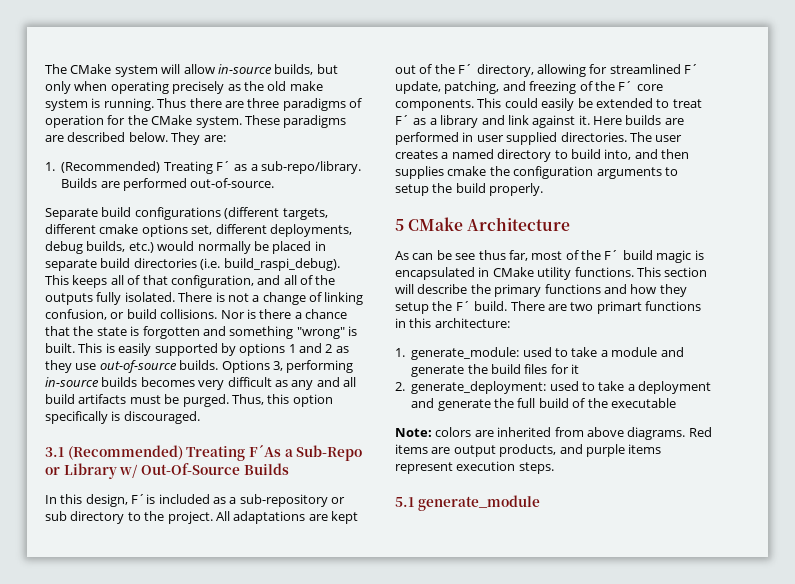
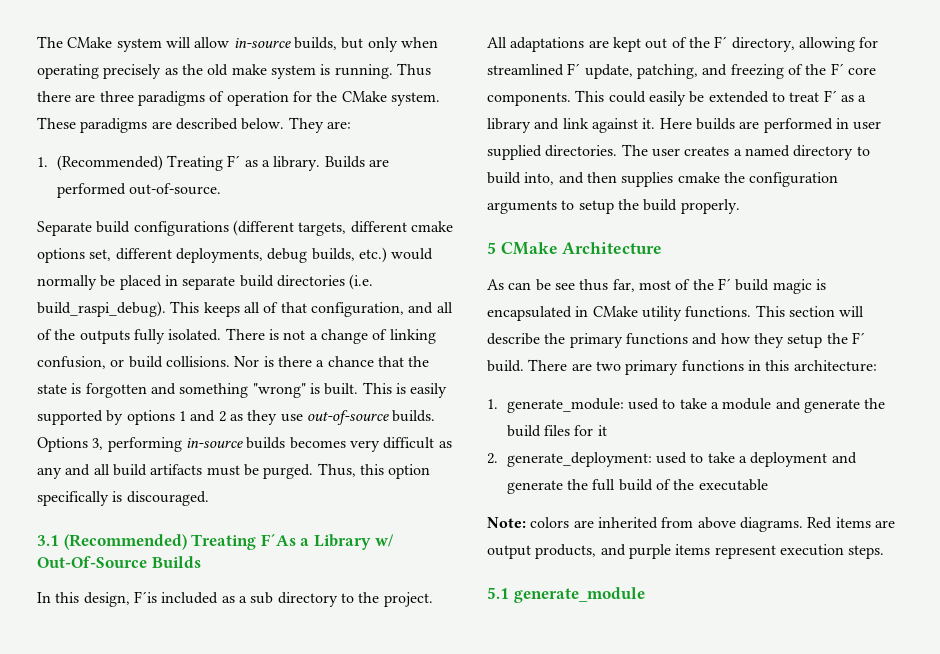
[261,161,362,174] sub-repo/library. -> [273,156,321,171] library.
[296,445,363,461] [45,467,60,475] Sub-Repo or -> (310, 542) none
[239,494,345,507] sub-repository or -> (247, 599) none
[596,301,642,314] primart -> [625,360,679,375] primary

